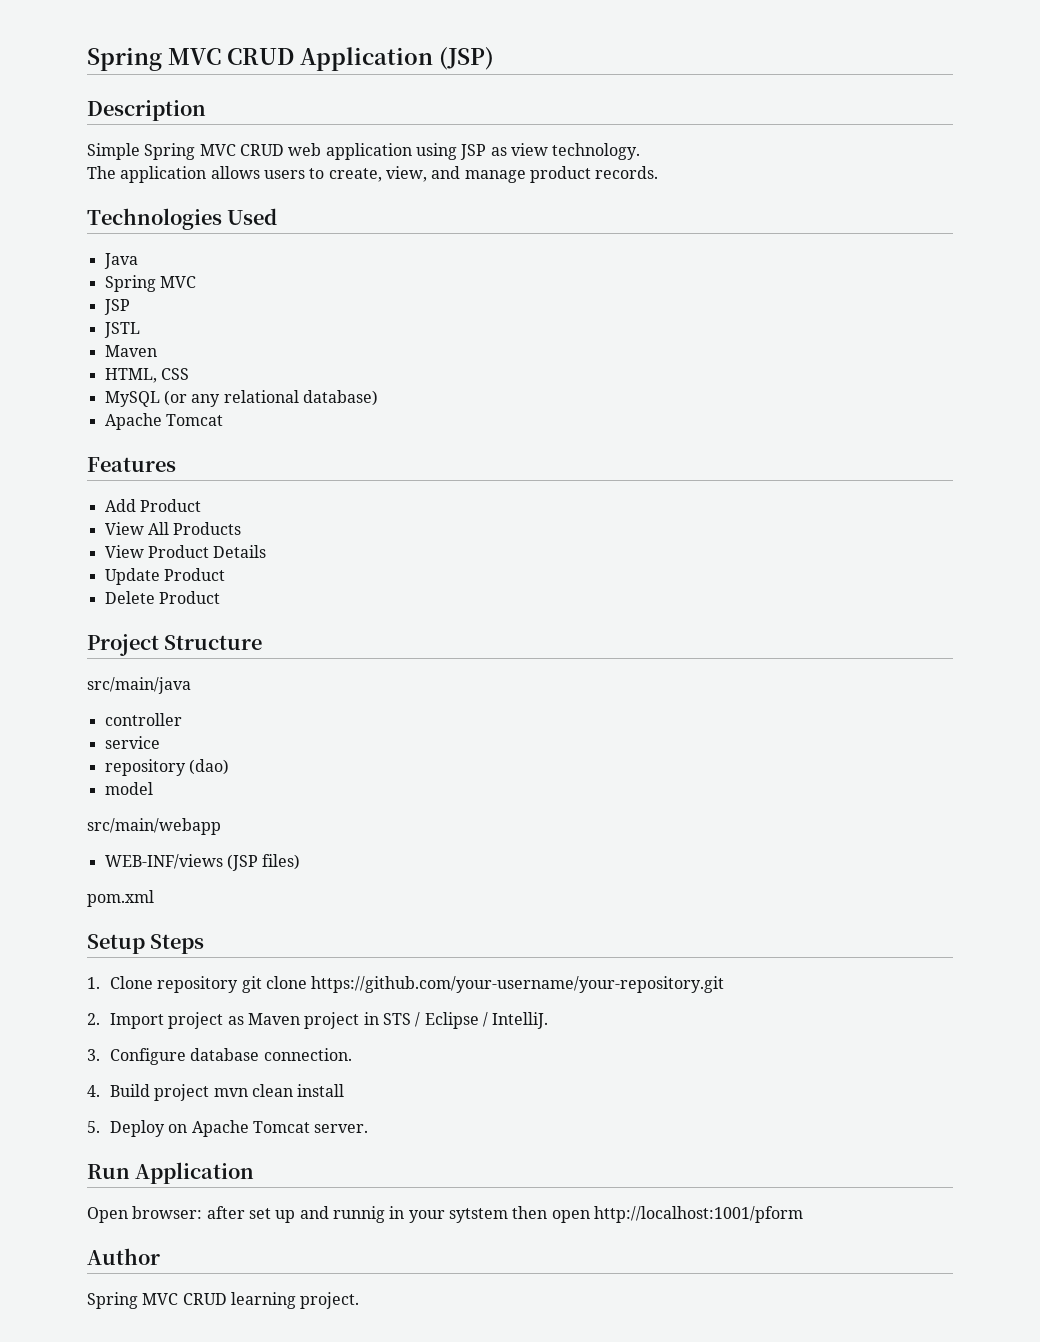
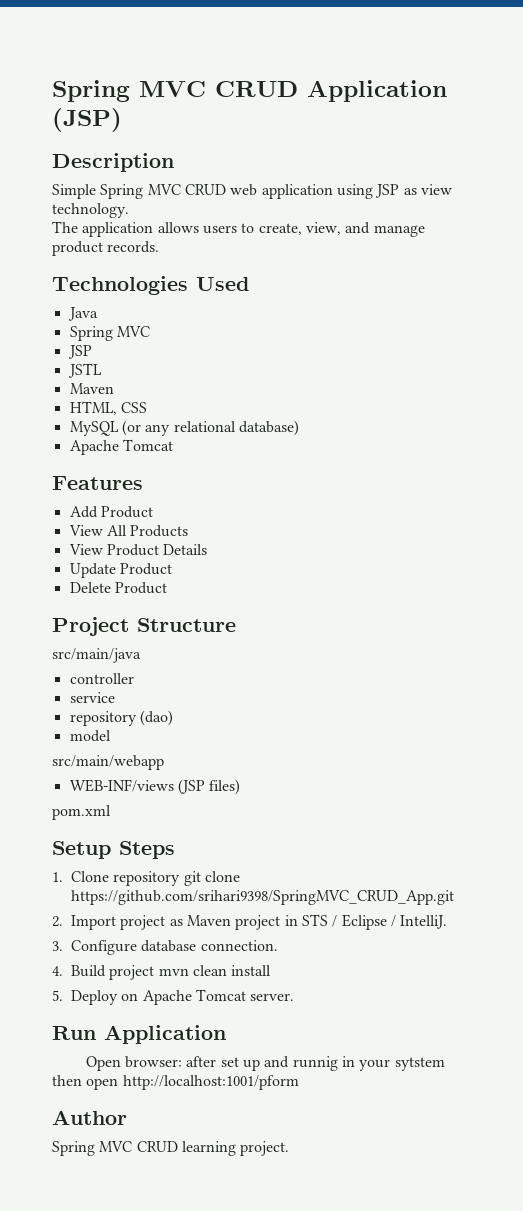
[311,976,725,993] https://github.com/your-username/your-repository.git -> [71,890,454,905] https://github.com/srihari9398/SpringMVC_CRUD_App.git

